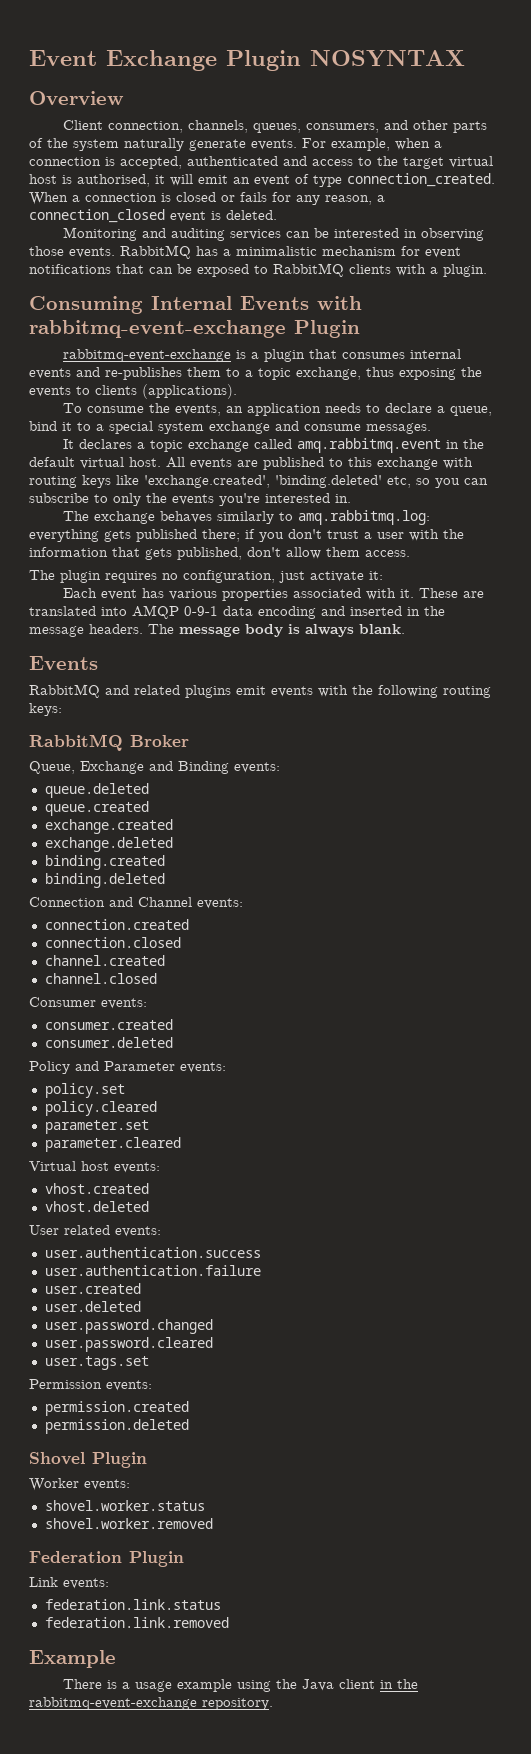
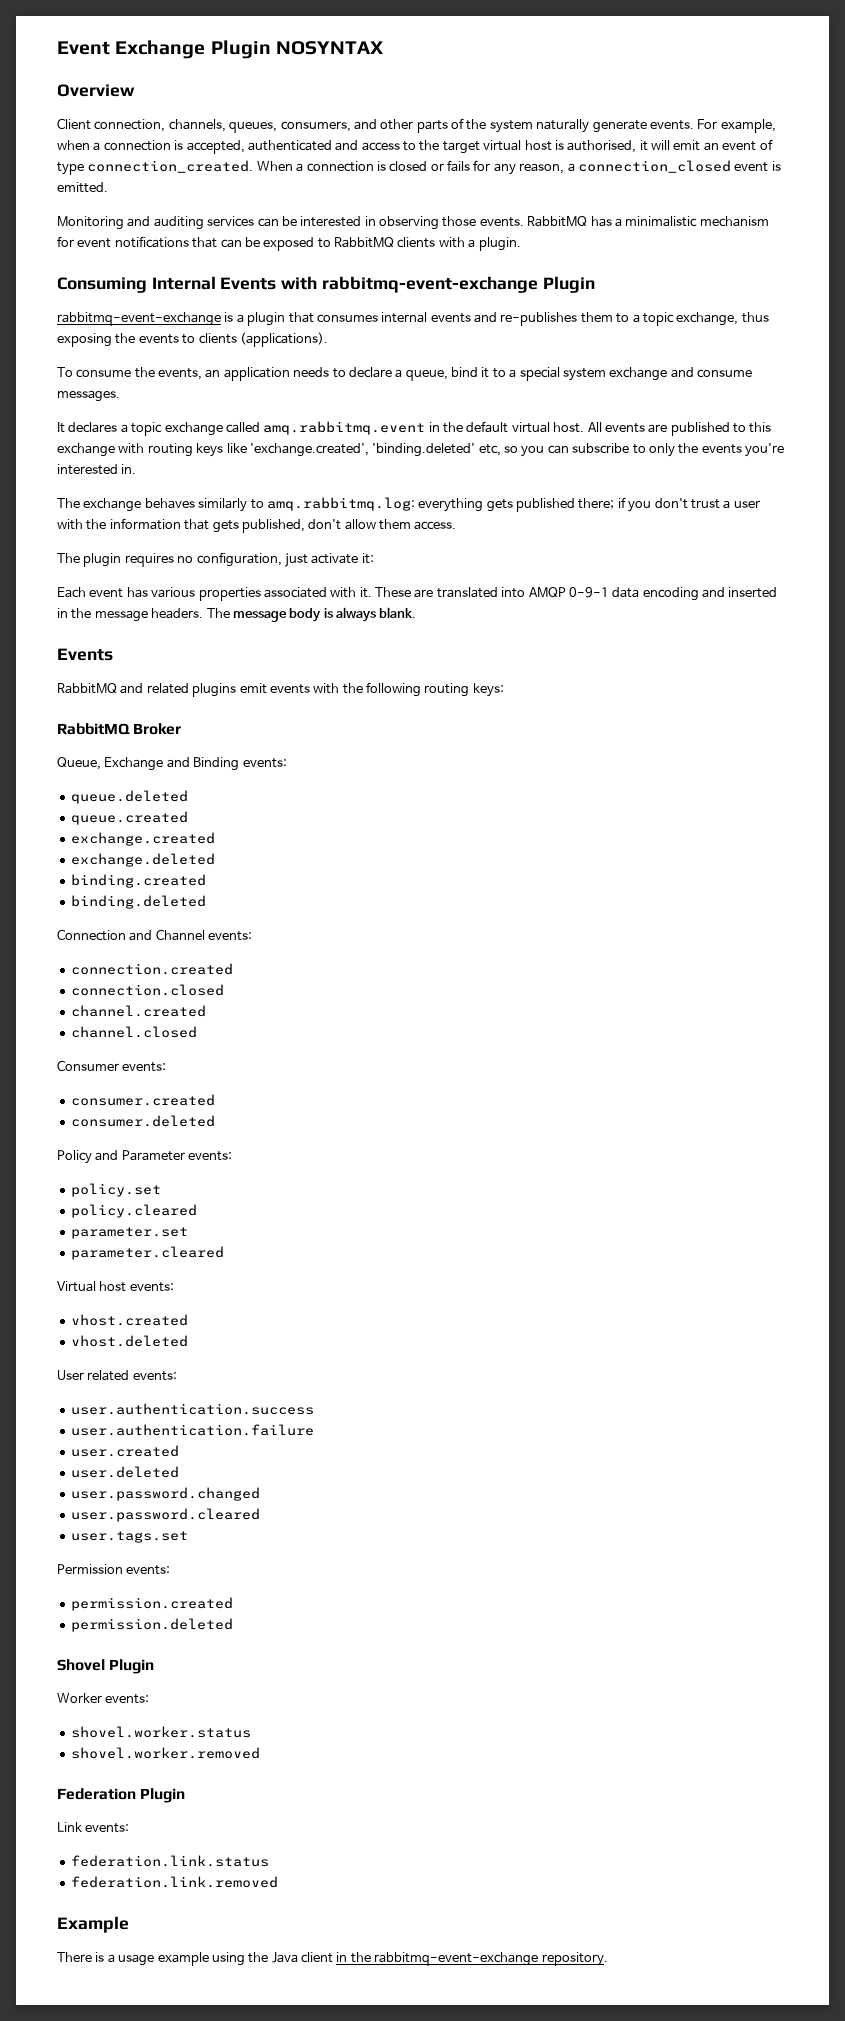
[226,210,277,220] deleted. -> [57,182,108,193] emitted.

